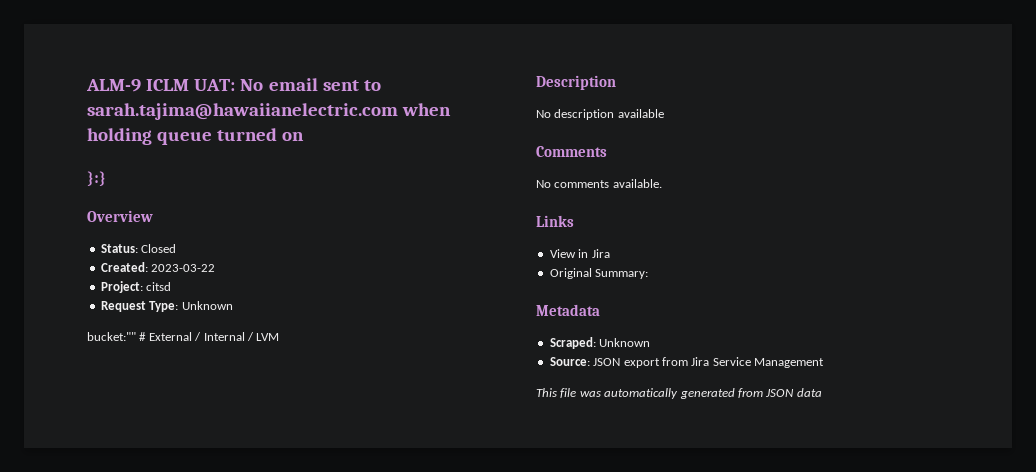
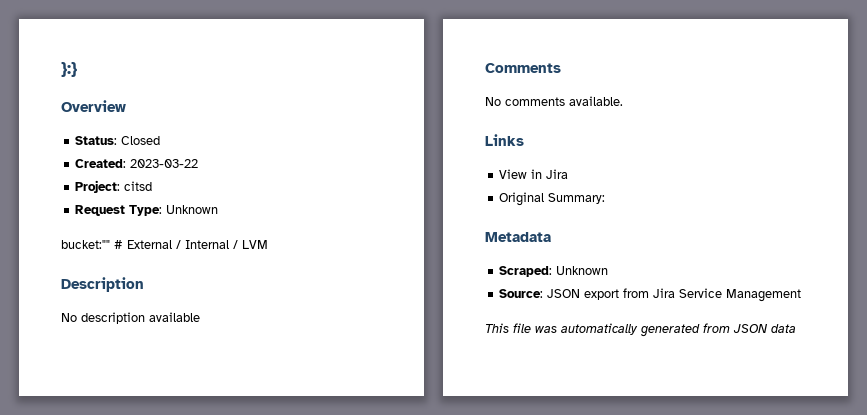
[86,78,381,92] [87,103,452,120] [87,128,305,145] ALM-9 ICLM UAT: No email sent to sarah.tajima@hawaiianelectric.com when holding queue turned on // -> (61, 69) none

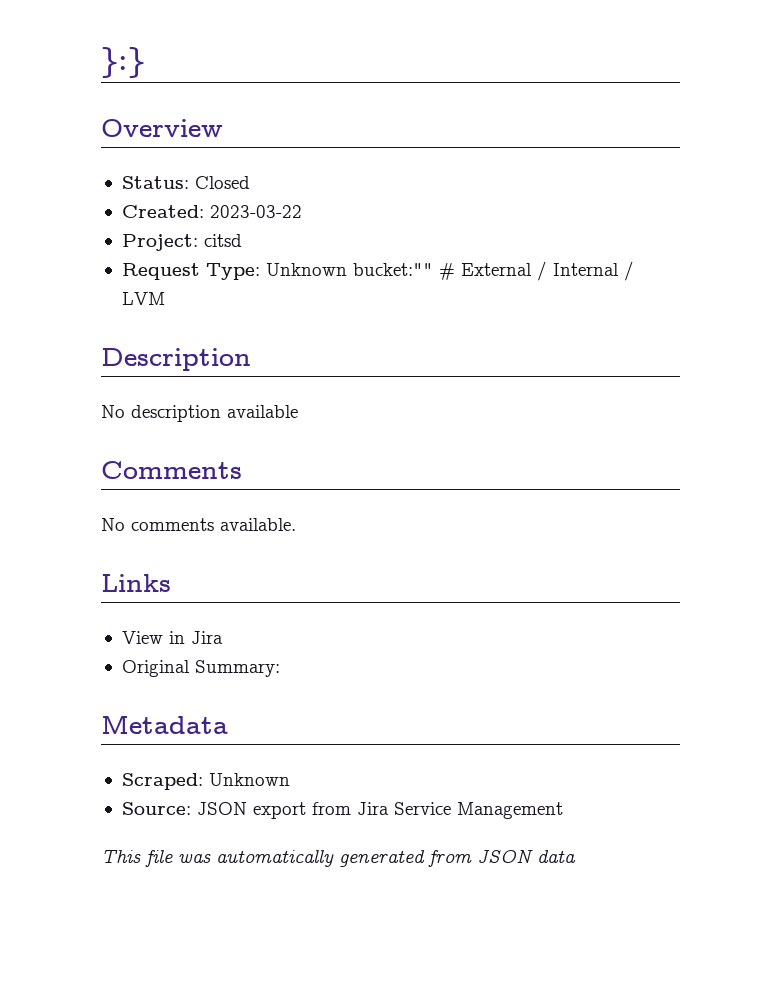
(219, 209) // -> (347, 269) none

